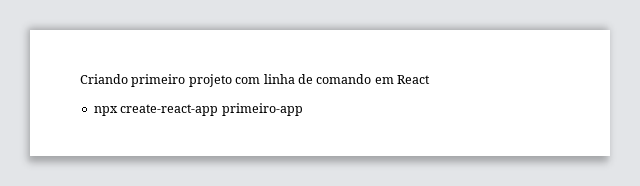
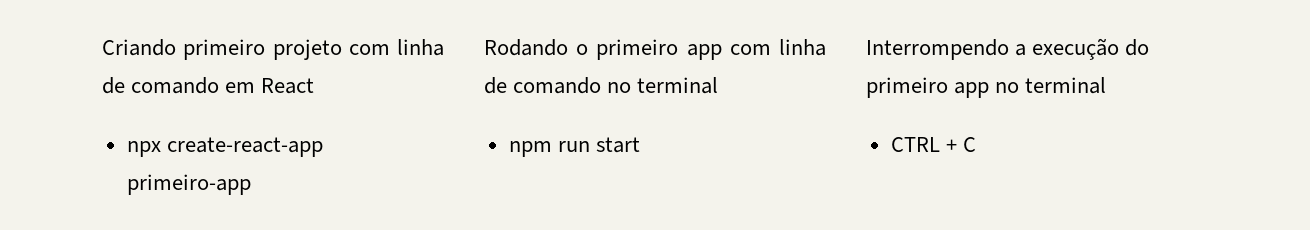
(303, 109) none -> [484,39,826,60] [484,77,719,94] [508,137,640,157] [866,38,1150,60] [866,77,1107,98] [890,137,976,152] // Rodando o primeiro app com linha de comando no terminal // npm run start // Interrompendo a execução do primeiro app no terminal // CTRL + C

